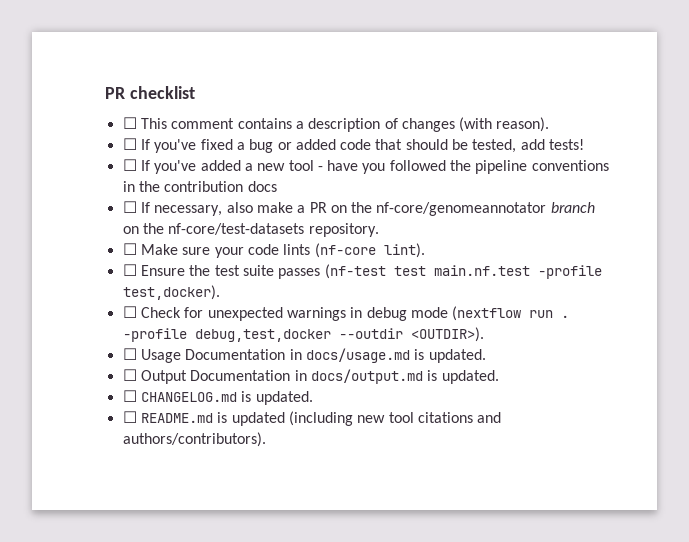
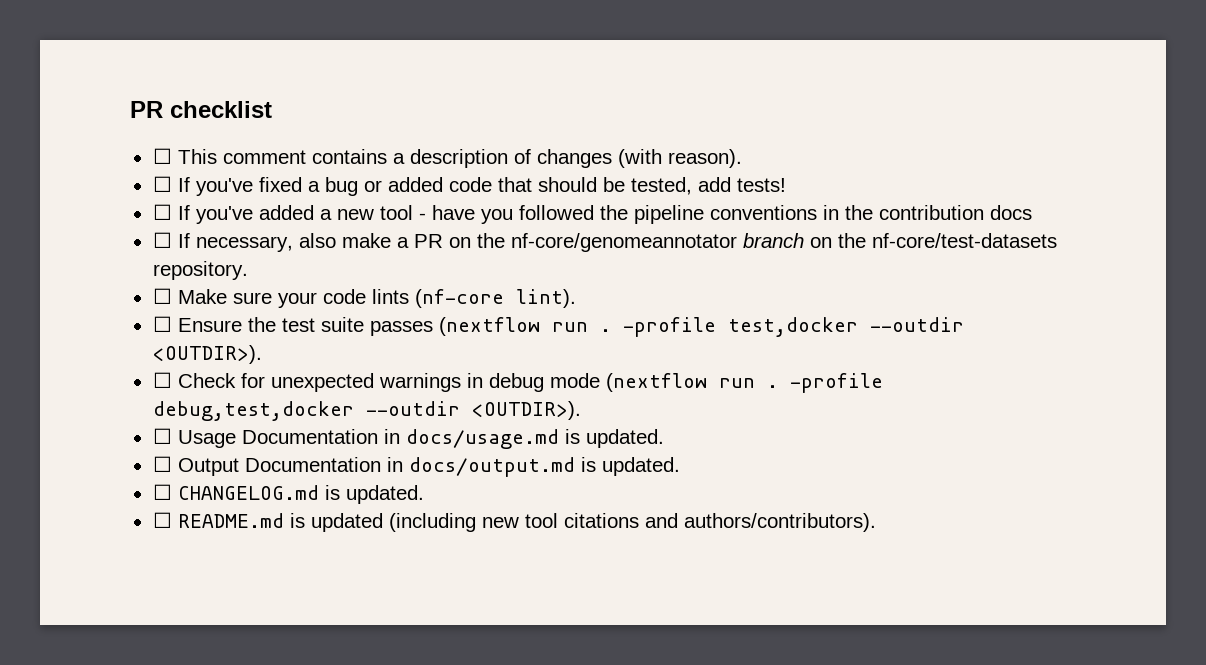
[324,264,602,279] [122,285,220,300] (nf-test test main.nf.test -profile test,docker). -> [438,317,964,337] [152,345,262,364] (nextflow run . -profile test,docker --outdir <OUTDIR>).

